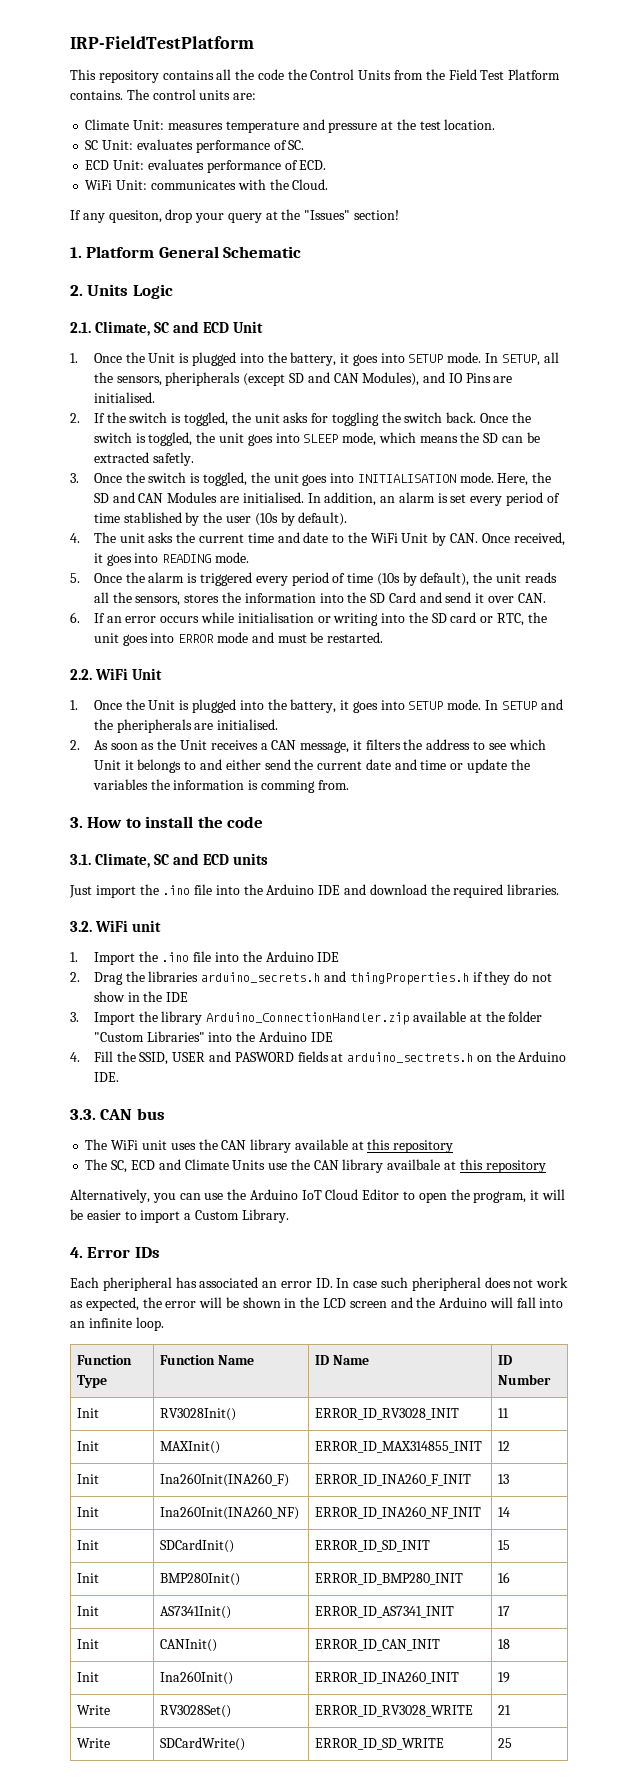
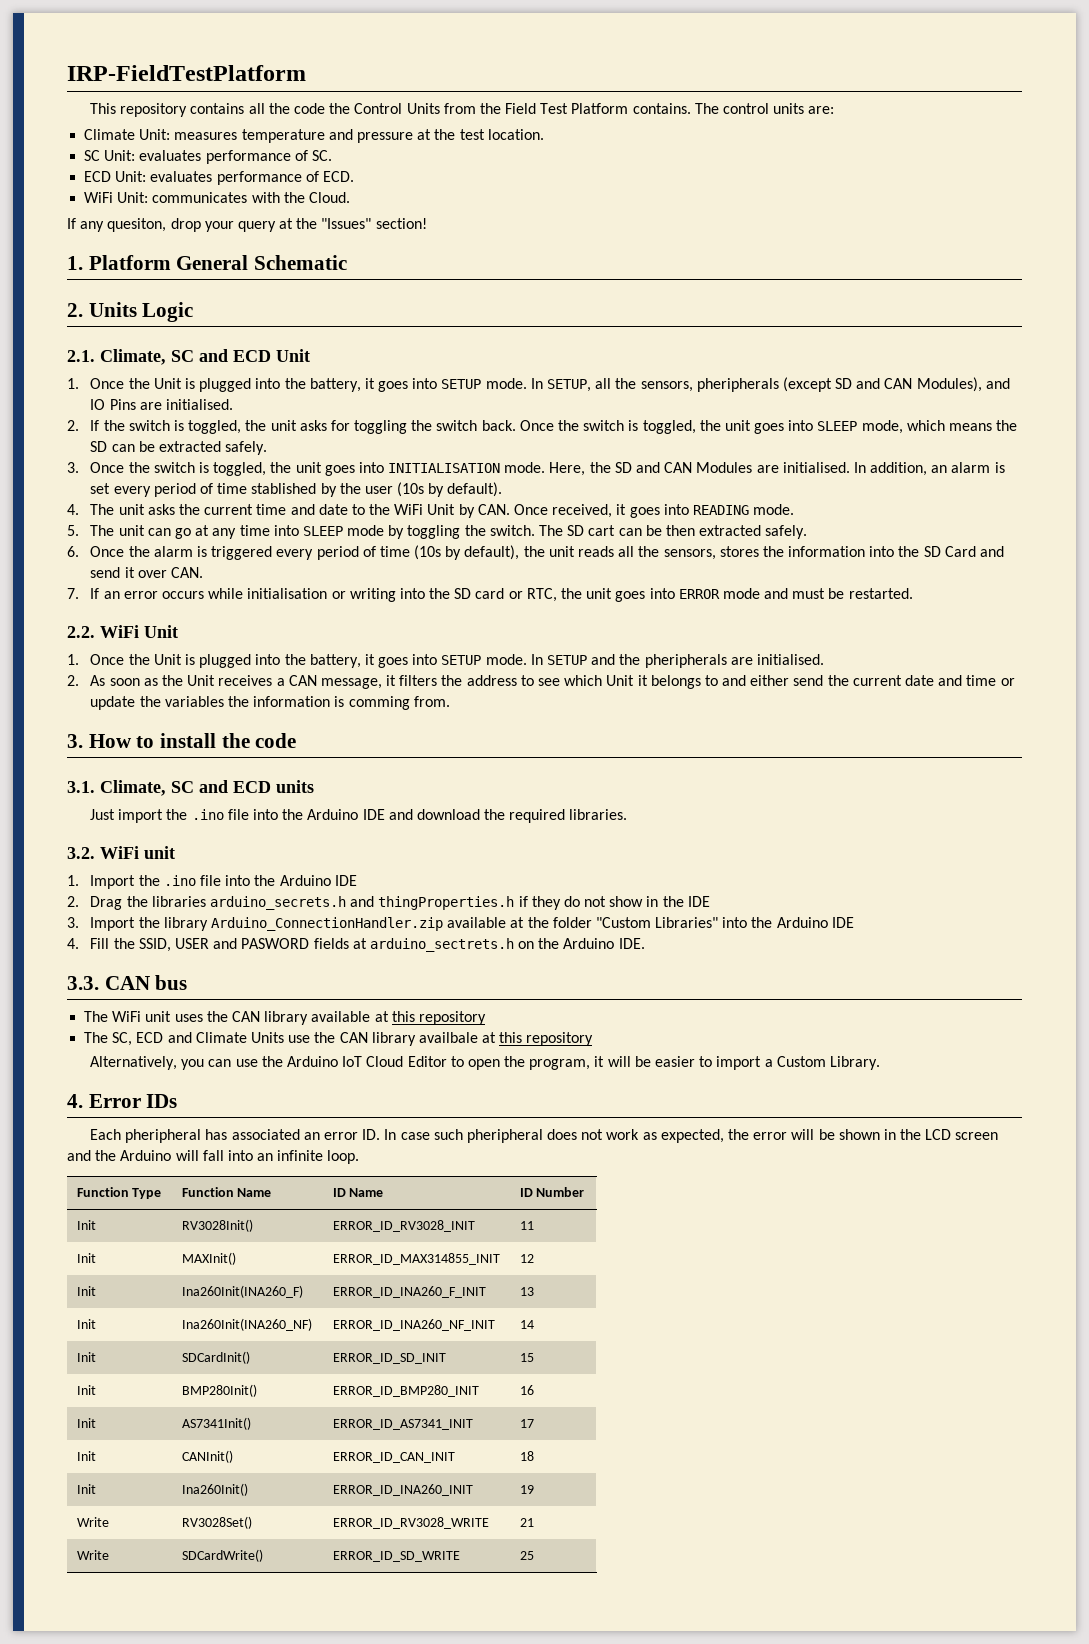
[152,452,194,466] safetly. -> [225,441,268,455] safely.
(80, 578) none -> [90,525,808,539] [67,546,79,557] The unit can go at any time into SLEEP mode by toggling the switch. The SD cart can be then extracted safely. // 6.
[70,612,80,623] 6. -> [67,588,79,599] 7.

